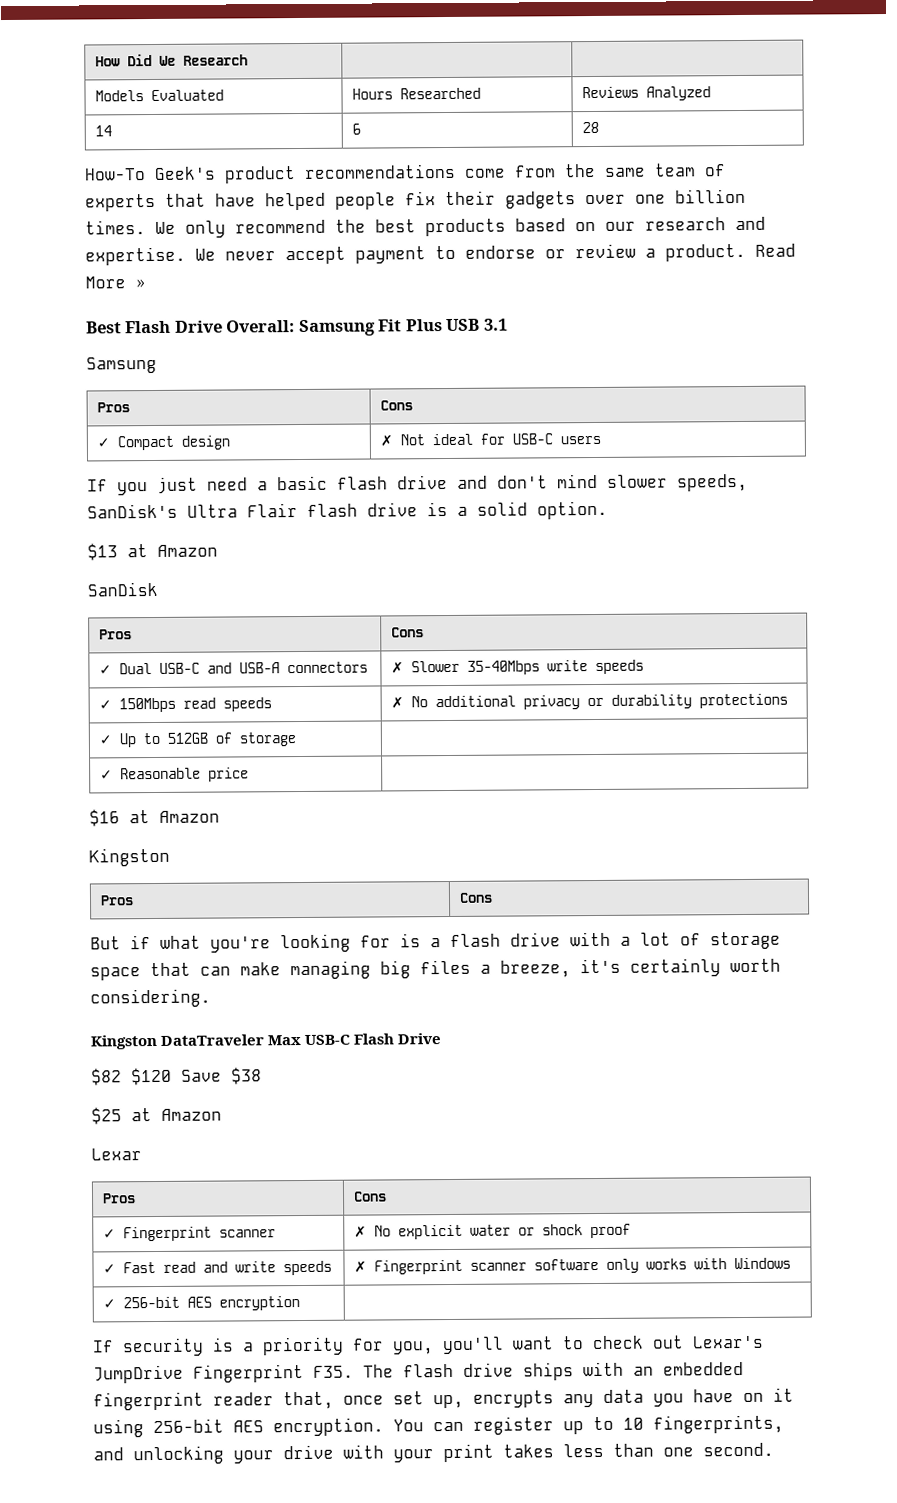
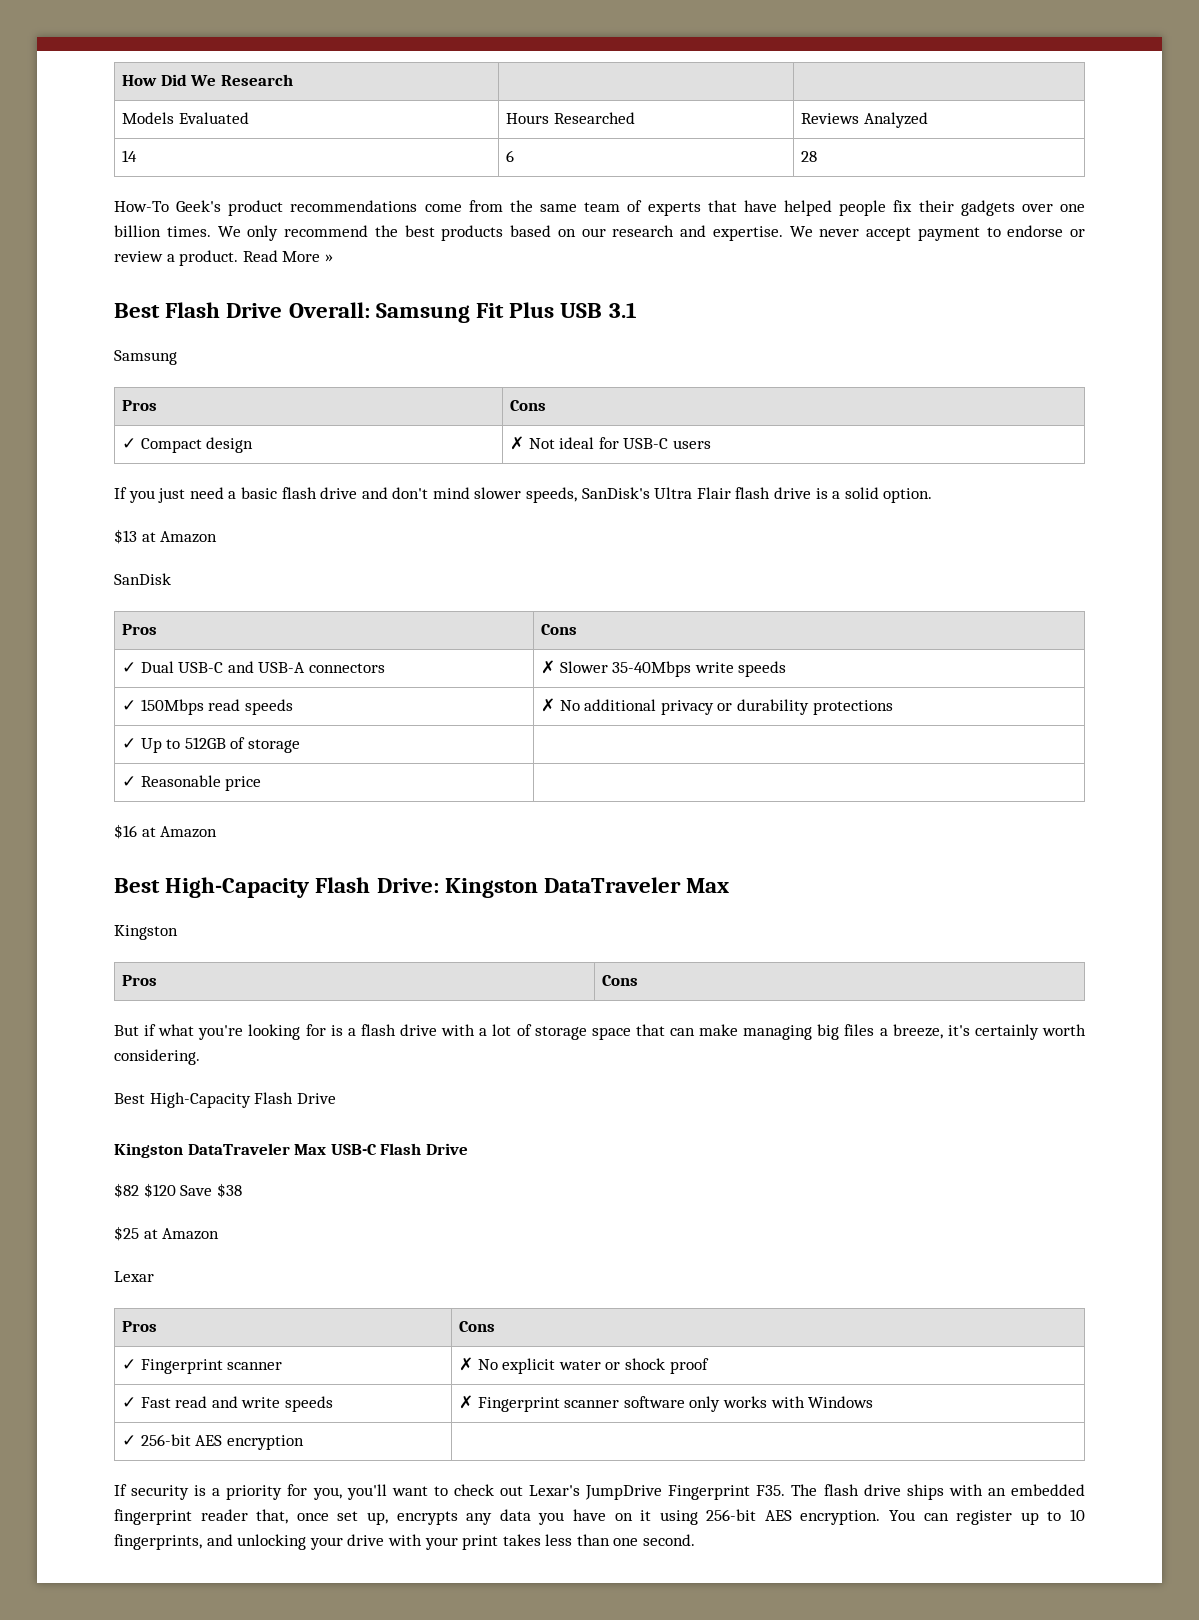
(220, 816) none -> [114,877,730,898] // Best High-Capacity Flash Drive: Kingston DataTraveler Max
(211, 998) none -> [114,1092,336,1108] // Best High-Capacity Flash Drive

